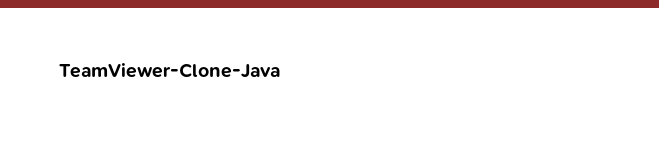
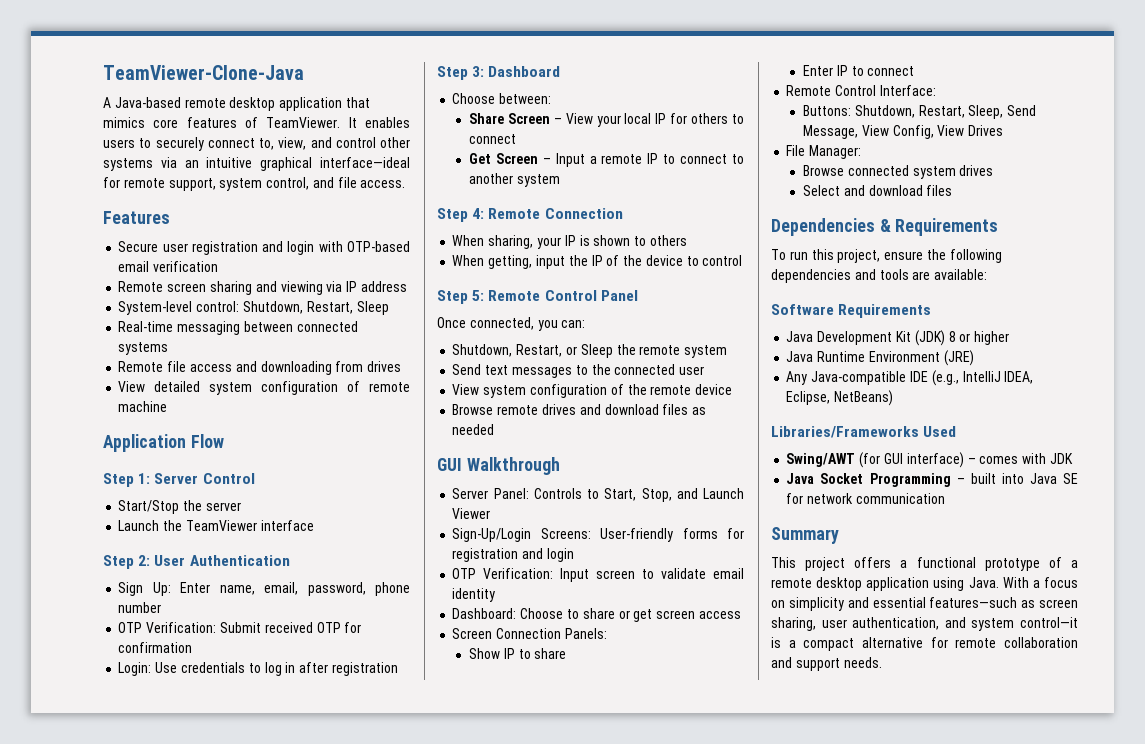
(280, 71) none -> [103,97,370,111] [103,117,410,128] [103,137,410,151] [103,157,411,171] [103,177,406,191] [103,211,170,224] [118,241,411,255] [118,261,219,272] [118,281,407,295] [118,301,389,315] [118,321,358,335] [118,342,169,355] [118,361,402,375] [118,381,411,395] [118,401,168,412] [103,434,224,452] [103,473,255,487] [118,500,241,514] [118,520,314,531] [103,555,290,569] [118,582,411,596] [118,602,162,613] [118,622,362,633] [118,642,193,653] [118,662,398,676] [437,66,561,80] [452,93,552,104] [469,113,744,127] [469,134,517,144] [469,153,744,167] [469,173,560,187] [437,208,623,222] [452,235,687,249] [452,255,743,269] [437,290,638,304] [437,317,586,331] [452,344,728,358] [452,364,705,378] [452,384,733,398] [452,404,707,415] [452,424,495,435] [437,457,560,475] [452,488,744,502] [452,508,491,519] [452,528,744,542] [452,548,574,562] [452,568,744,582] [452,588,496,602] [452,608,741,622] [452,628,607,639] [469,648,567,659] [803,65,915,76] [786,85,936,96] [803,105,1037,119] [803,125,1004,139] [786,145,862,159] [803,165,994,179] [803,185,953,196] [771,218,999,236] [771,249,1002,263] [771,269,988,283] [771,304,932,318] [786,330,1010,346] [786,350,974,366] [786,370,1034,386] [786,390,894,406] [771,426,957,438] [786,452,1073,468] [786,473,1078,487] [786,493,945,504] [771,527,839,544] [771,557,1078,571] [771,577,1078,591] [771,597,1078,611] [771,617,1078,631] [771,637,1078,651] [771,657,882,671] // A Java-based remote desktop application that mimics core features of TeamViewer. It enables users to securely connect to, view, and control other systems via an intuitive graphical interface—ideal for remote support, system control, and file access. // Features // Secure user registration and login with OTP-based email verification // Remote screen sharing and viewing via IP address // System-level control: Shutdown, Restart, Sleep // Real-time messaging between connected systems // Remote file access and downloading from drives // View detailed system configuration of remote machine // Application Flow // Step 1: Server Control // Start/Stop the server // Launch the TeamViewer interface // Step 2: User Authentication // Sign Up: Enter name, email, password, phone number // OTP Verification: Submit received OTP for confirmation // Login: Use credentials to log in after registration // Step 3: Dashboard // Choose between: // Share Screen – View your local IP for others to connect // Get Screen – Input a remote IP to connect to another system // Step 4: Remote Connection // When sharing, your IP is shown to others // When getting, input the IP of the device to control // Step 5: Remote Control Panel // Once connected, you can: // Shutdown, Restart, or Sleep the remote system // Send text messages to the connected user // View system configuration of the remote device // Browse remote drives and download files as needed // GUI Walkthrough // Server Panel: Controls to Start, Stop, and Launch Viewer // Sign-Up/Login Screens: User-friendly forms for registration and login // OTP Verification: Input screen to validate email identity // Dashboard: Choose to share or get screen access // Screen Connection Panels: // Show IP to share // Enter IP to connect // Remote Control Interface: // Buttons: Shutdown, Restart, Sleep, Send Message, View Config, View Drives // File Manager: // Browse connected system drives // Select and download files // Dependencies & Requirements // To run this project, ensure the following dependencies and tools are available: // Software Requirements // Java Development Kit (JDK) 8 or higher // Java Runtime Environment (JRE) // Any Java-compatible IDE (e.g., IntelliJ IDEA, Eclipse, NetBeans) // Libraries/Frameworks Used // Swing/AWT (for GUI interface) – comes with JDK // Java Socket Programming – built into Java SE for network communication // Summary // This project offers a functional prototype of a remote desktop application using Java. With a focus on simplicity and essential features—such as screen sharing, user authentication, and system control—it is a compact alternative for remote collaboration and support needs.

